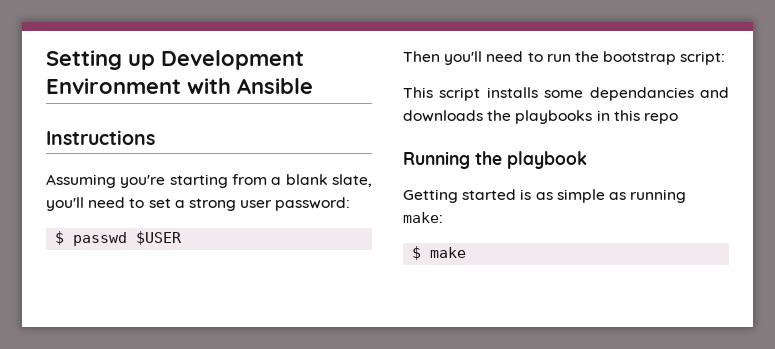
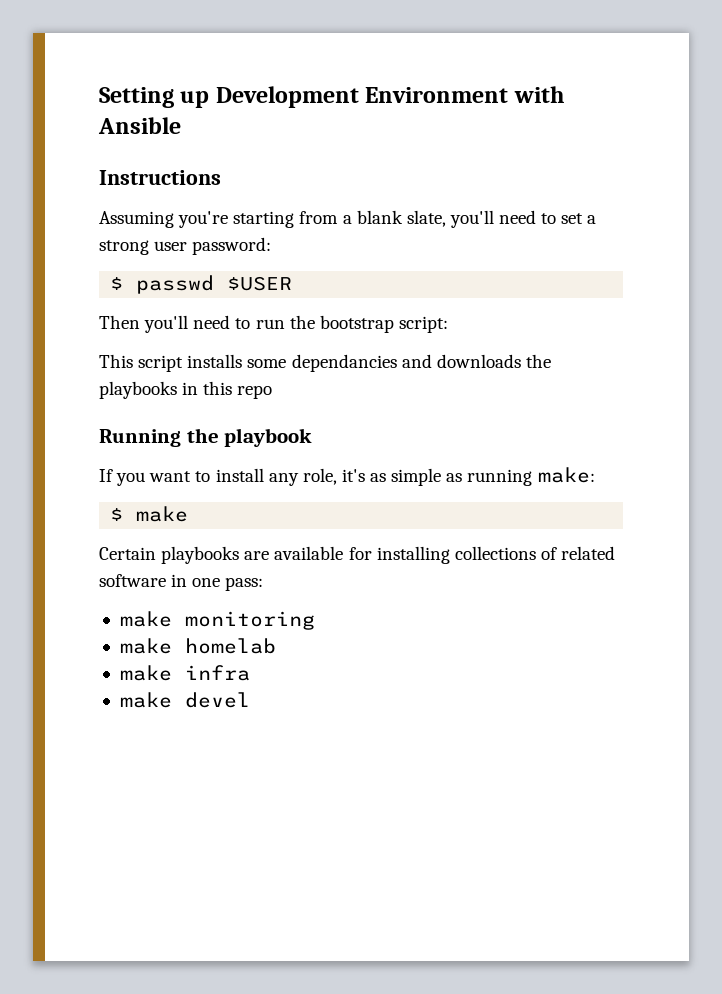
[403,189,532,203] Getting started is -> [99,468,365,486] If you want to install any role, it's
(467, 252) none -> [99,546,616,564] [99,574,264,591] [119,611,315,630] [119,638,276,654] [119,665,250,681] [119,692,250,708] // Certain playbooks are available for installing collections of related software in one pass: // make monitoring // make homelab // make infra // make devel

